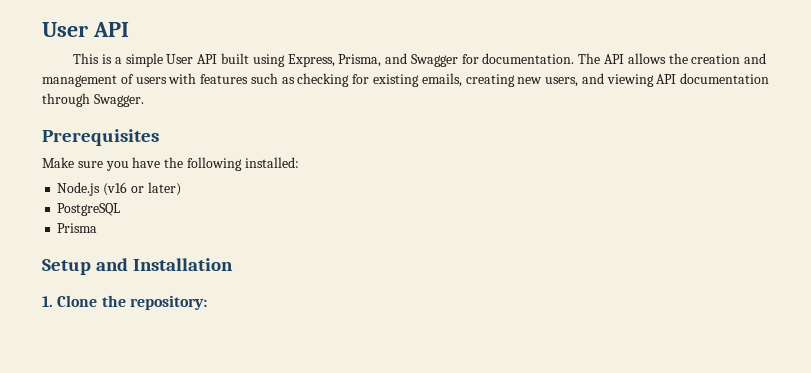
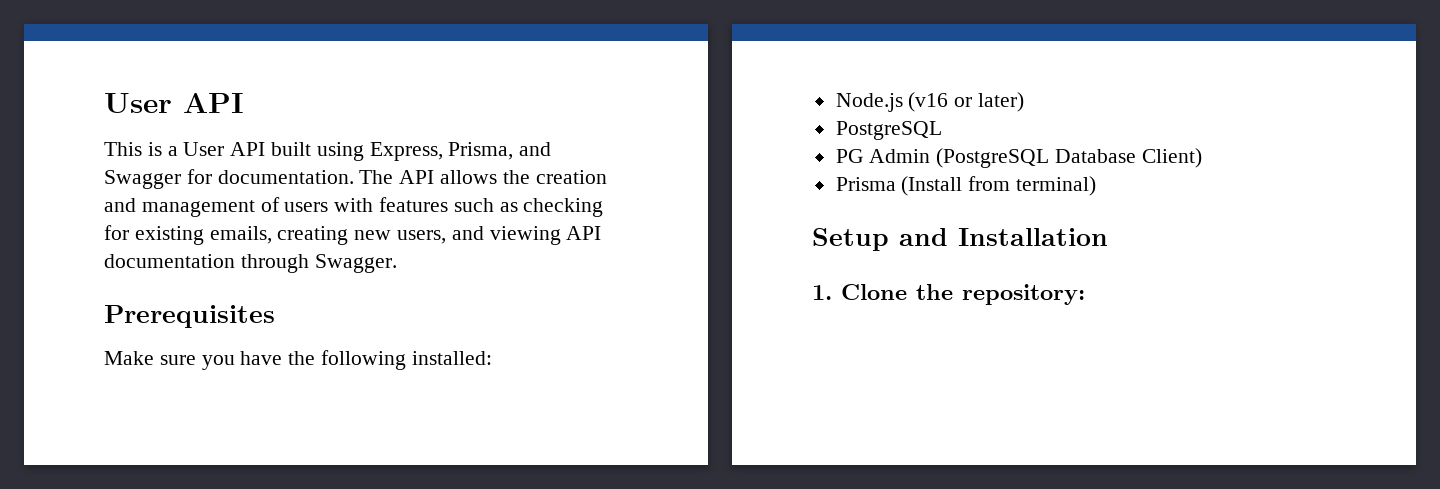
[125,53,163,67] simple -> (178, 151) none
[57,223,98,233] Prisma -> [835,148,1202,168] [835,176,1097,196] PG Admin (PostgreSQL Database Client) // Prisma (Install from terminal)

